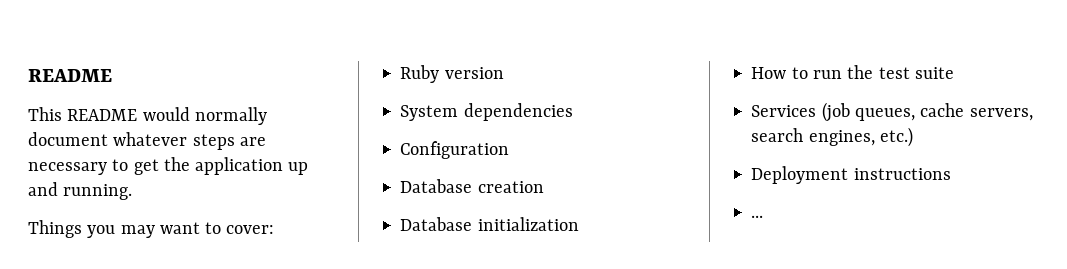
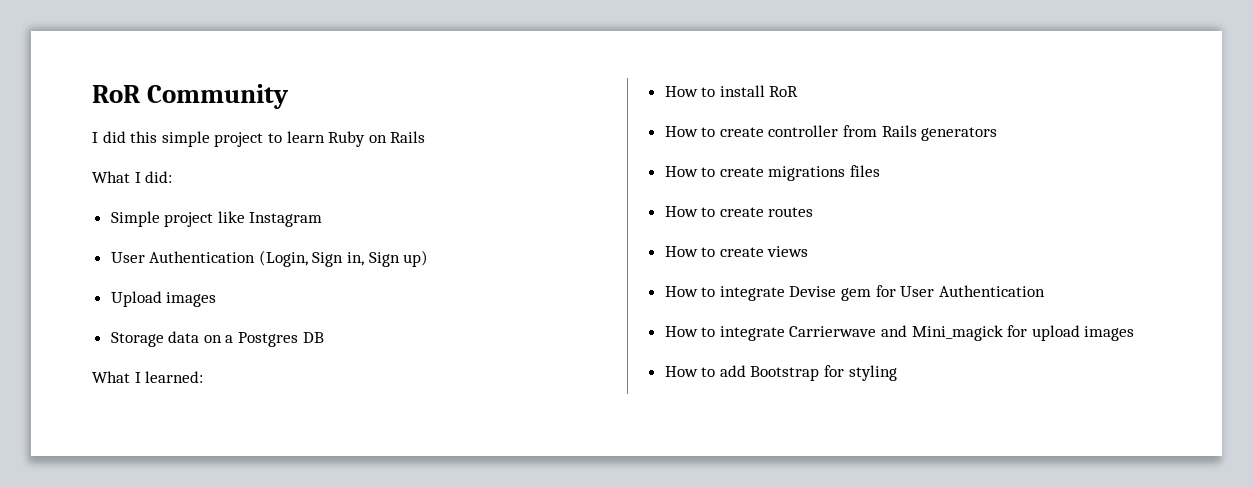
[28,69,112,82] [28,107,267,125] [28,132,266,150] [28,157,309,175] [28,182,133,200] [28,220,275,238] [400,65,504,83] [400,103,573,121] [400,141,510,159] [400,179,544,193] [400,217,579,231] [751,65,954,79] [751,102,1033,122] [751,127,913,147] [751,166,951,184] [751,215,764,218] README // This README would normally document whatever steps are necessary to get the application up and running. // Things you may want to cover: // Ruby version // System dependencies // Configuration // Database creation // Database initialization // How to run the test suite // Services (job queues, cache servers, search engines, etc.) // Deployment instructions // ... -> [92,84,290,109] [92,131,426,147] [92,171,173,183] [110,211,323,227] [110,250,429,267] [110,291,217,307] [110,331,324,347] [92,371,204,383] [664,85,799,97] [664,125,998,141] [664,165,881,181] [664,206,814,217] [664,246,809,257] [664,285,1045,301] [664,325,1135,341] [664,365,897,381] RoR Community // I did this simple project to learn Ruby on Rails // What I did: // Simple project like Instagram // User Authentication (Login, Sign in, Sign up) // Upload images // Storage data on a Postgres DB // What I learned: // How to install RoR // How to create controller from Rails generators // How to create migrations files // How to create routes // How to create views // How to integrate Devise gem for User Authentication // How to integrate Carrierwave and Mini_magick for upload images // How to add Bootstrap for styling

